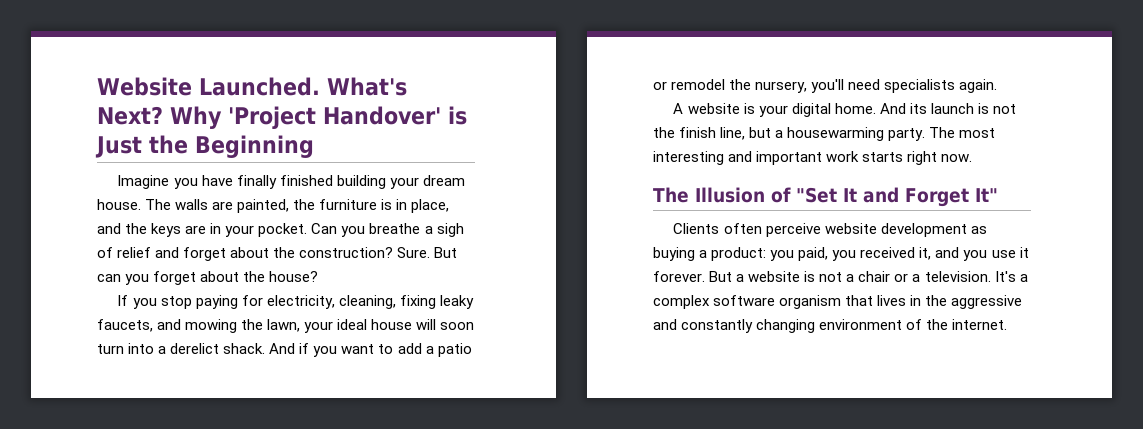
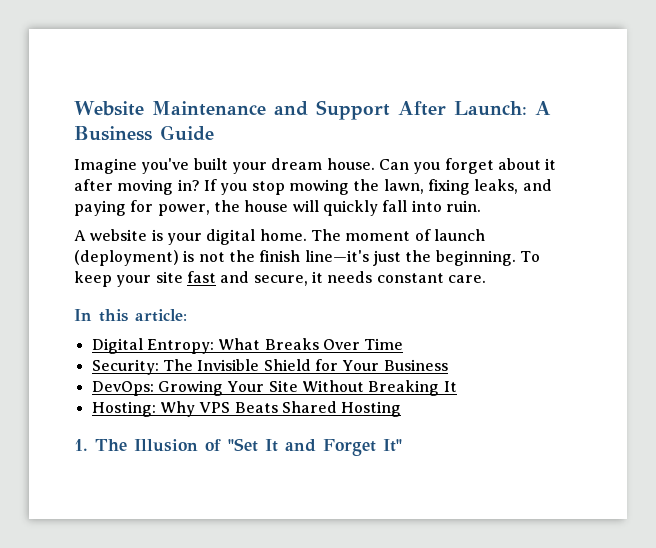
[198,77,407,96] [97,106,467,129] [95,135,314,158] [117,175,465,189] [97,199,450,213] [97,223,464,237] [97,247,458,261] [97,271,319,285] [117,295,474,309] [97,319,475,333] [97,343,472,357] [653,79,998,93] Launched. What's Next? Why 'Project Handover' is Just the Beginning // Imagine you have finally finished building your dream house. The walls are painted, the furniture is in place, and the keys are in your pocket. Can you breathe a sigh of relief and forget about the construction? Sure. But can you forget about the house? // If you stop paying for electricity, cleaning, fixing leaky faucets, and mowing the lawn, your ideal house will soon turn into a derelict shack. And if you want to add a patio or remodel the nursery, you'll need specialists again. -> [151,100,551,120] [74,125,214,141] [74,158,557,174] [74,179,552,195] [74,200,481,216] Maintenance and Support After Launch: A Business Guide // Imagine you've built your dream house. Can you forget about it after moving in? If you stop mowing the lawn, fixing leaks, and paying for power, the house will quickly fall into ruin.
[879,103,1016,114] [653,127,996,141] [653,151,973,165] And its launch is not the finish line, but a housewarming party. The most interesting and important work starts right now. // -> [310,229,485,241] [74,250,540,266] [74,271,486,287] [74,309,187,322] [91,338,404,354] [91,359,448,375] [91,380,457,396] [91,401,402,417] [74,439,88,451] The moment of launch (deployment) is not the finish line—it's just the beginning. To keep your site fast and secure, it needs constant care. // In this article: // Digital Entropy: What Breaks Over Time // Security: The Invisible Shield for Your Business // DevOps: Growing Your Site Without Breaking It // Hosting: Why VPS Beats Shared Hosting // 1.
[673,223,987,237] [653,247,1029,261] [653,271,1028,282] [653,295,1023,309] [653,319,1008,333] // Clients often perceive website development as buying a product: you paid, you received it, and you use it forever. But a website is not a chair or a television. It's a complex software organism that lives in the aggressive and constantly changing environment of the internet. -> (402, 445) none

